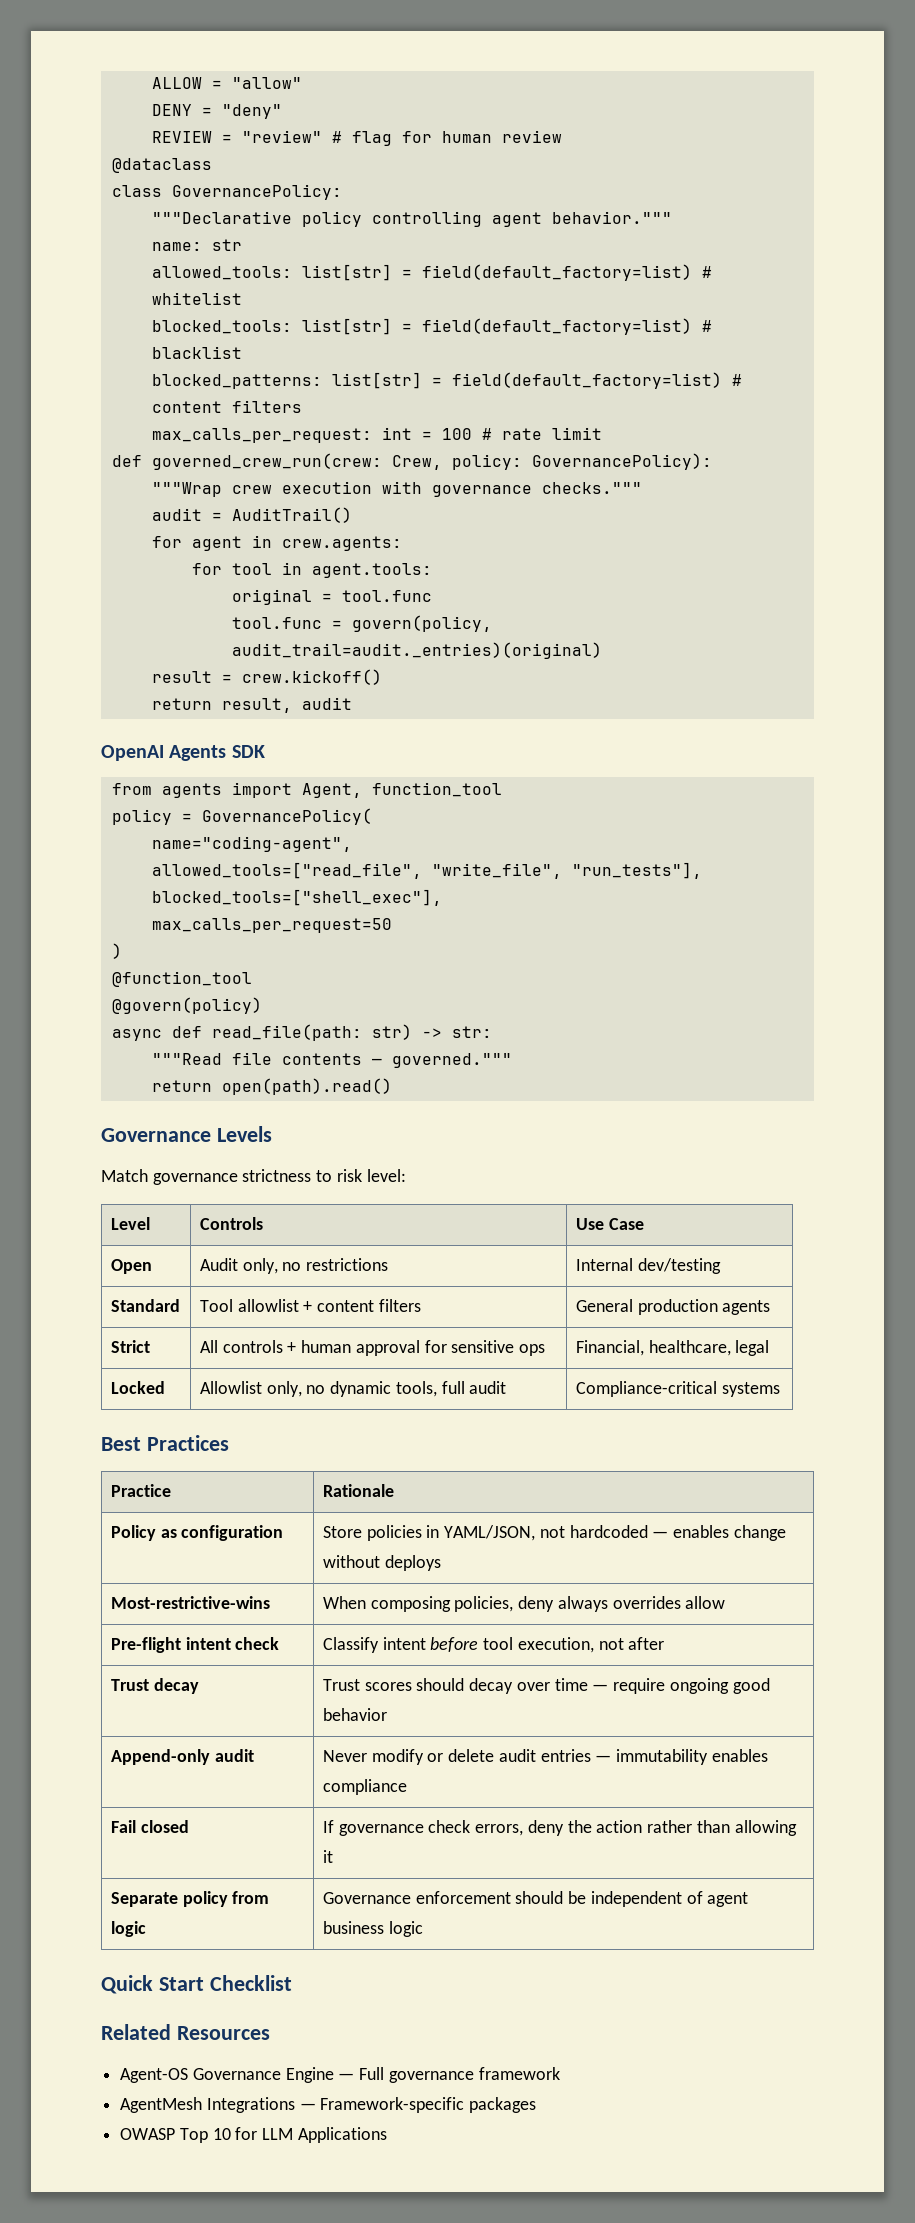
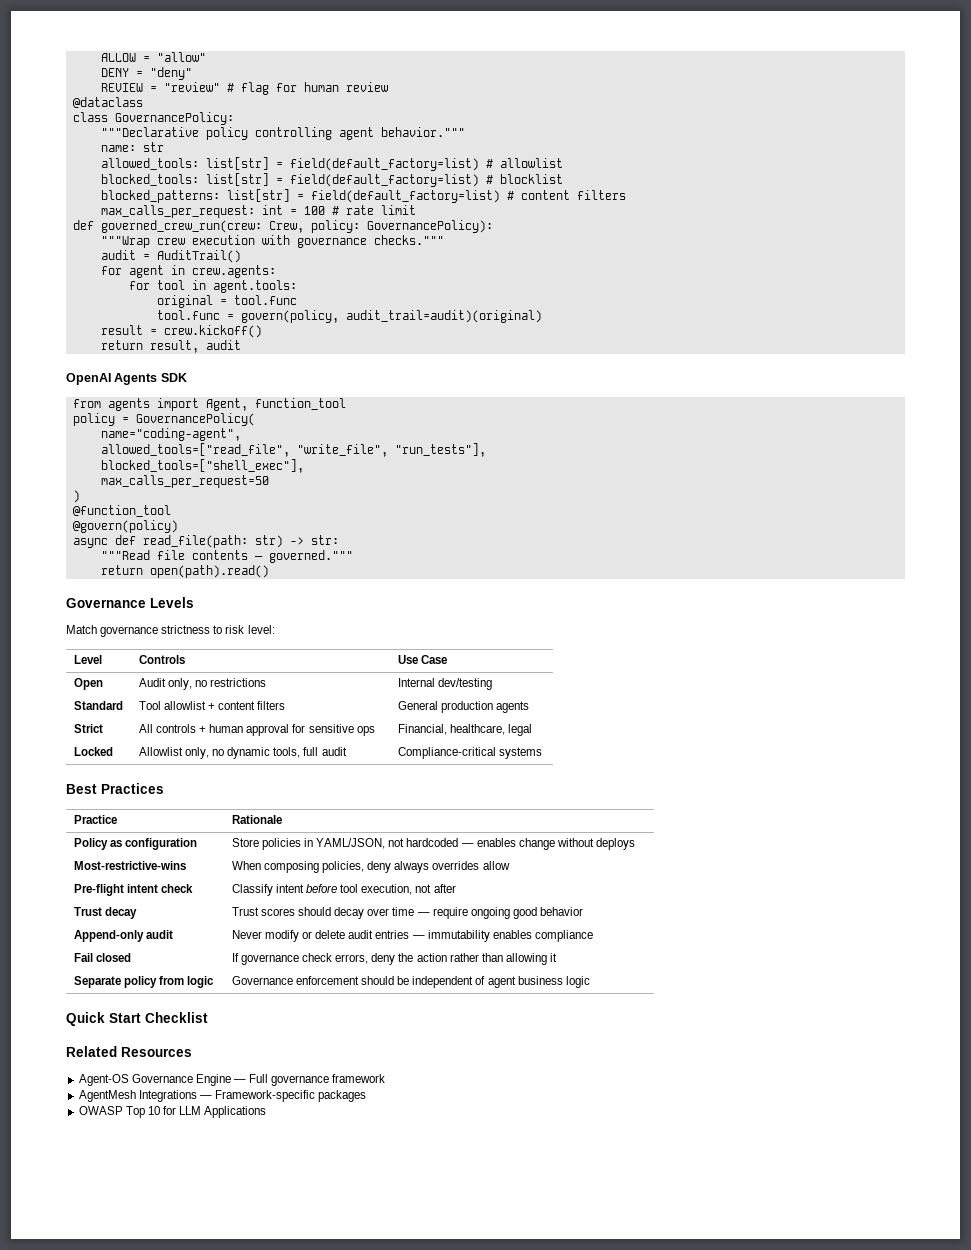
[151,292,242,305] whitelist -> [499,158,563,168] allowlist
[151,346,242,359] blacklist -> [499,174,563,184] blocklist
[231,642,602,659] audit_trail=audit._entries)(original) -> [345,310,542,323] audit_trail=audit)(original)

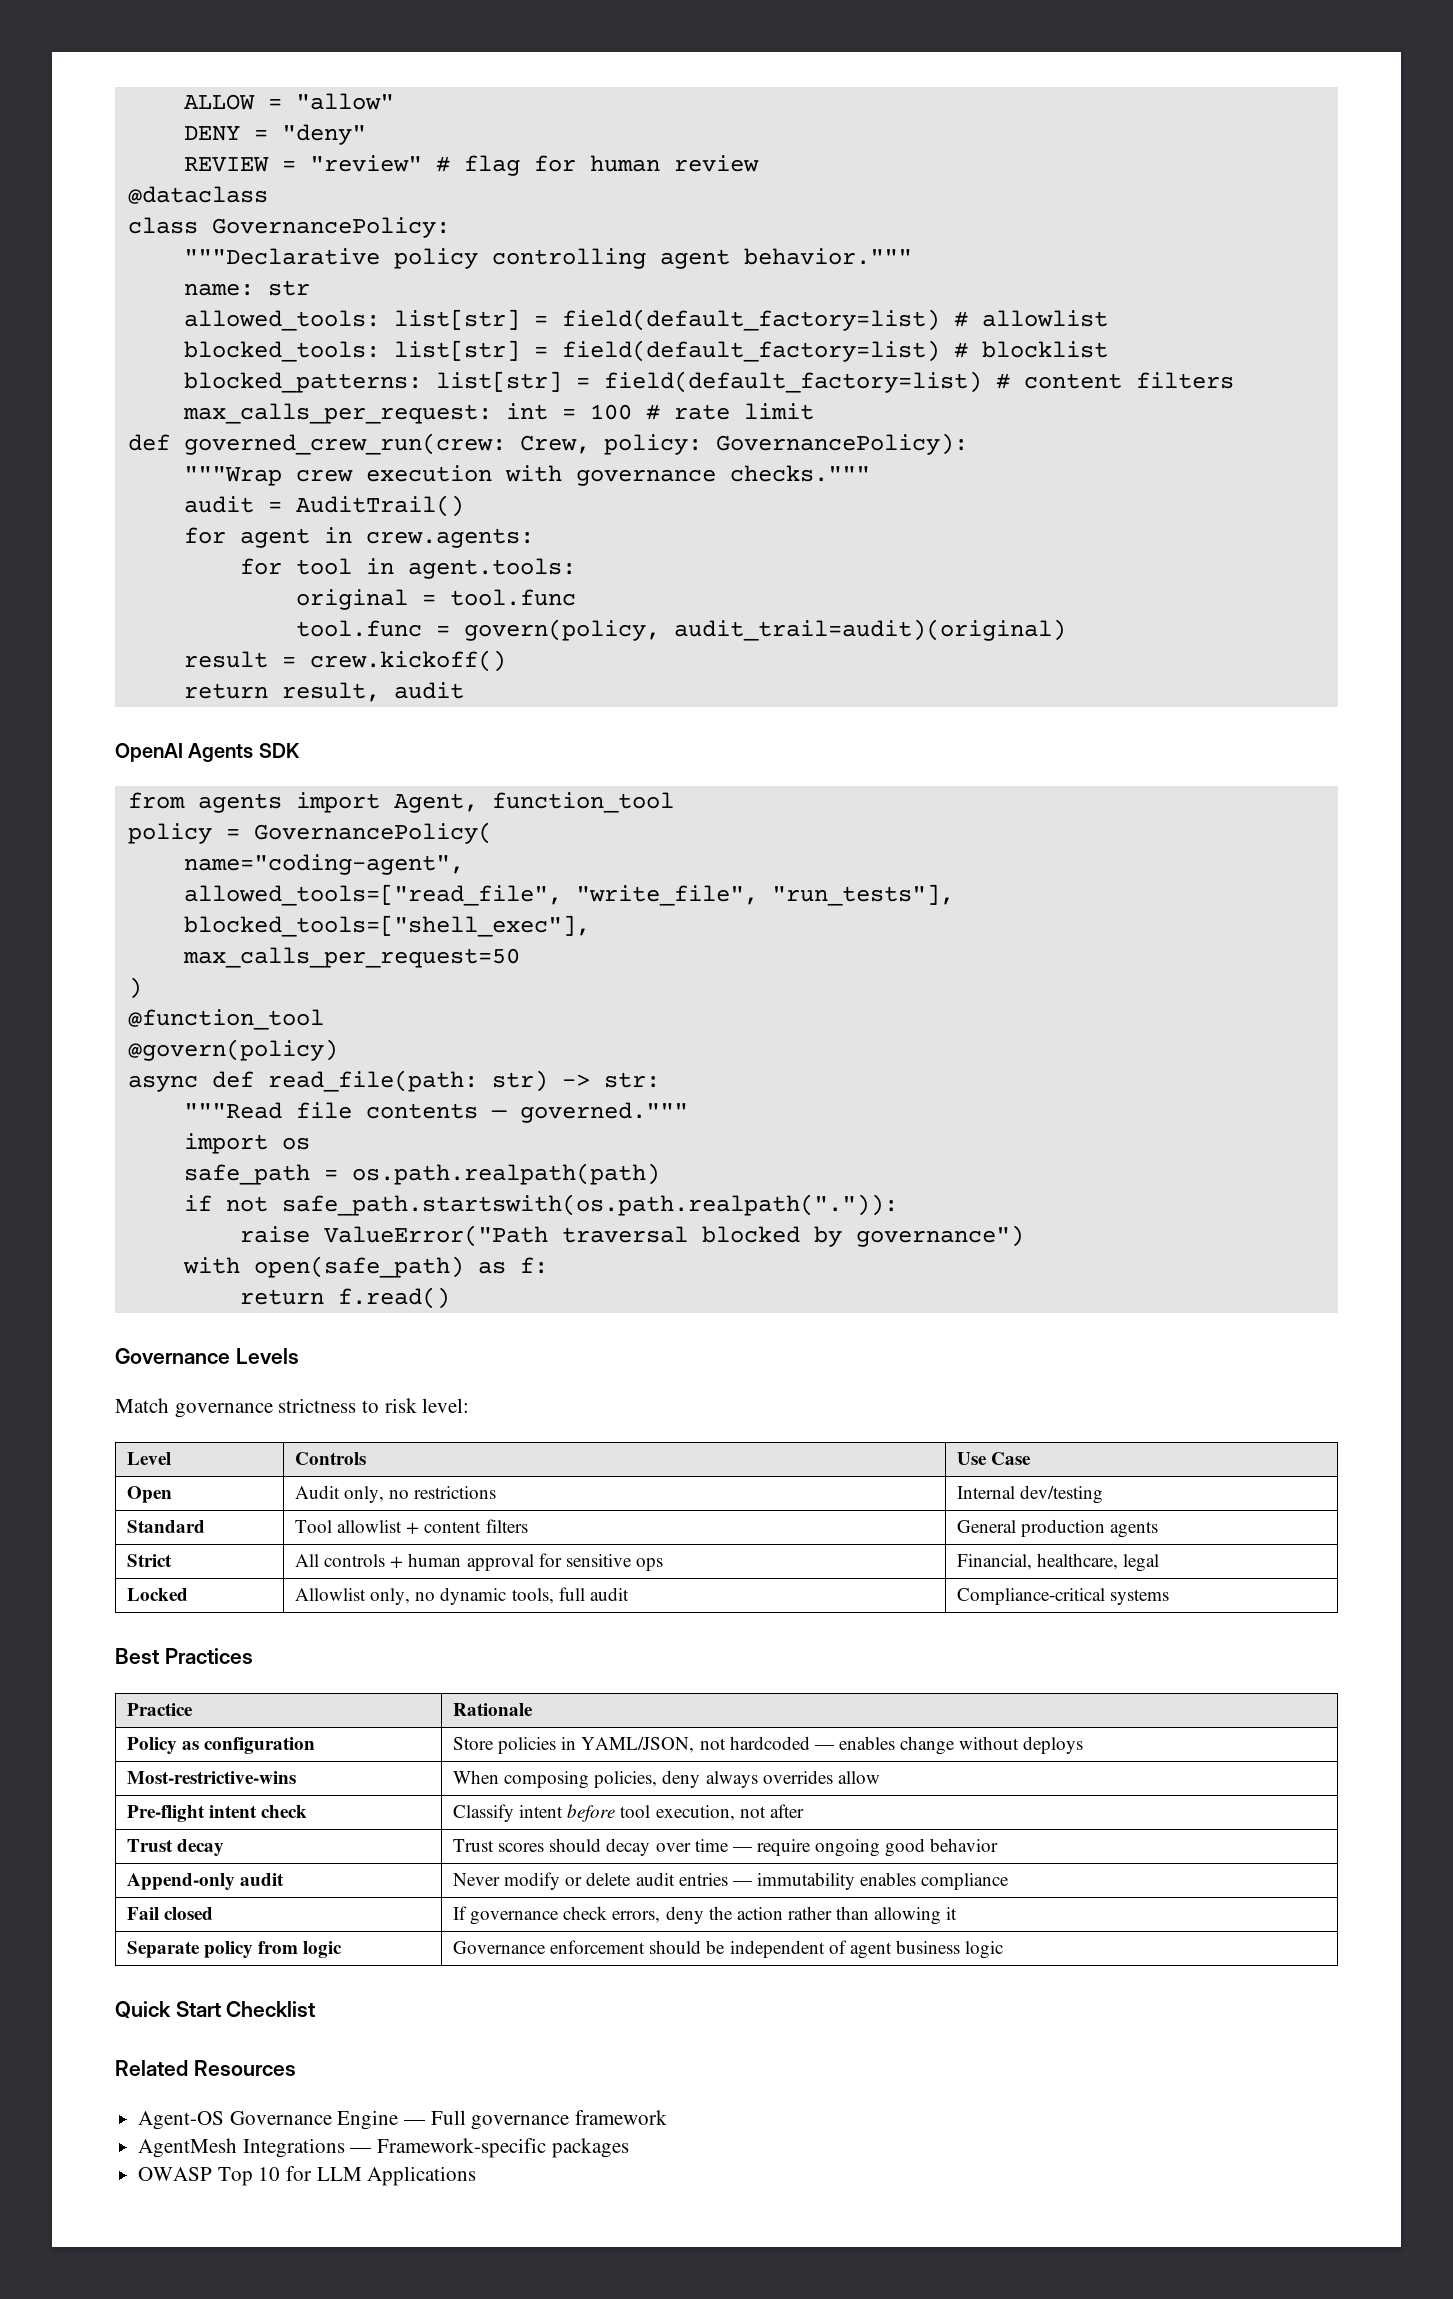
[100,565,269,578] // return open(path).read() -> [183,1133,310,1154] [183,1163,660,1185] [183,1194,898,1216] [239,1225,1024,1247] [182,1256,548,1278] [239,1287,450,1309] // import os // safe_path = os.path.realpath(path) // if not safe_path.startswith(os.path.realpath(".")): // raise ValueError("Path traversal blocked by governance") // with open(safe_path) as f: // return f.read()

